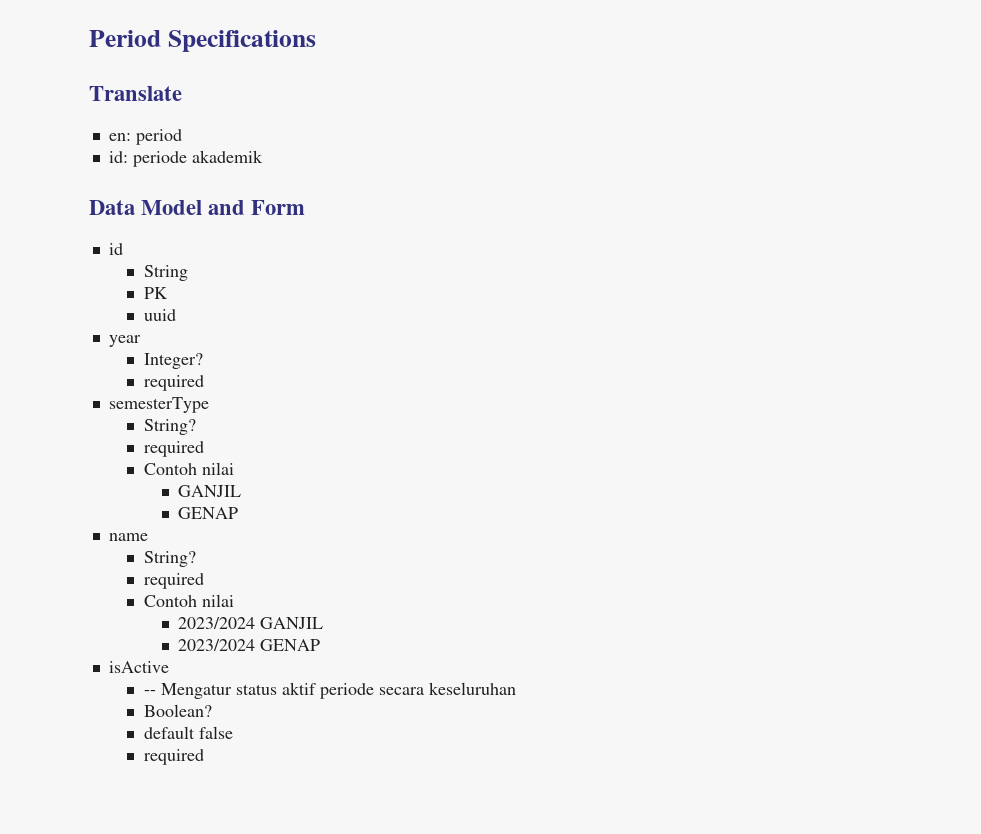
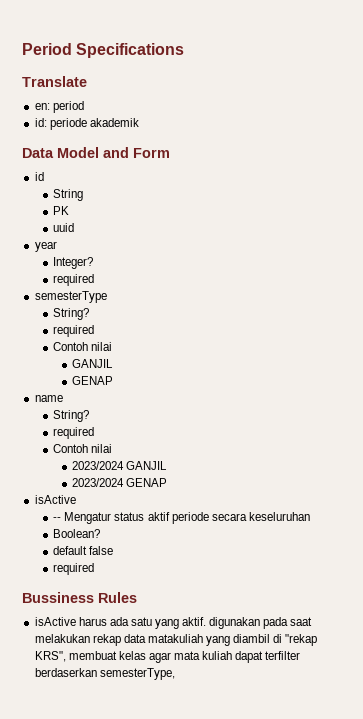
(204, 757) none -> [22,592,137,603] [34,617,313,629] [34,634,318,646] [34,651,301,663] [34,668,175,680] // Bussiness Rules // isActive harus ada satu yang aktif. digunakan pada saat melakukan rekap data matakuliah yang diambil di "rekap KRS", membuat kelas agar mata kuliah dapat terfilter berdaserkan semesterType,

